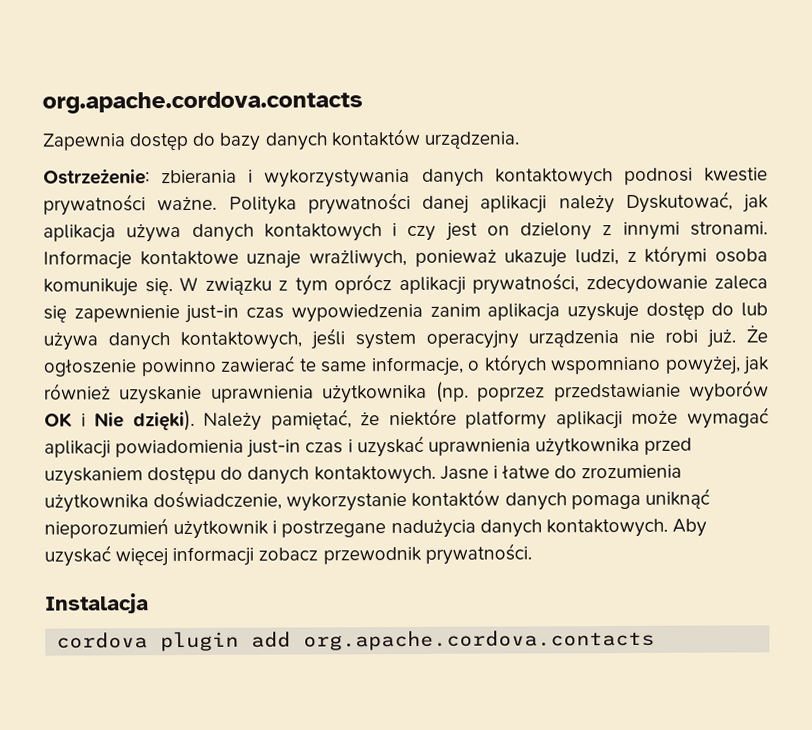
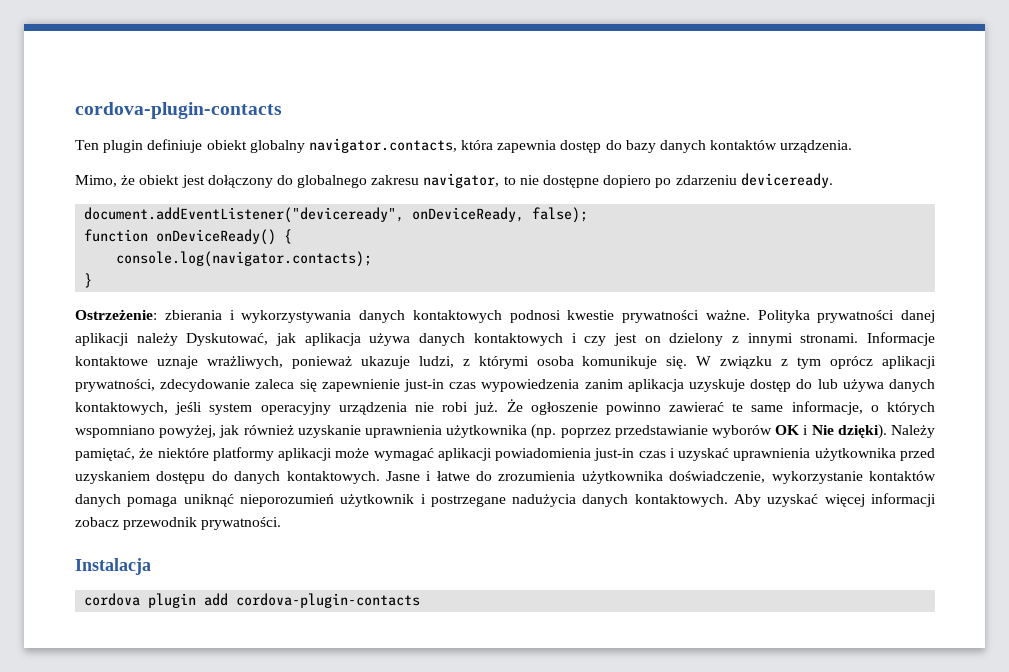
[42,91,363,114] [42,133,126,151] org.apache.cordova.contacts // Zapewnia -> [75,102,282,119] [75,138,557,153] cordova-plugin-contacts // Ten plugin definiuje obiekt globalny navigator.contacts, która zapewnia
(520, 140) none -> [75,173,833,188] [84,207,589,223] [84,229,293,245] [116,251,373,267] [84,273,93,288] // Mimo, że obiekt jest dołączony do globalnego zakresu navigator, to nie dostępne dopiero po zdarzeniu deviceready. // document.addEventListener("deviceready", onDeviceReady, false); // function onDeviceReady() { // console.log(navigator.contacts); // }
[303,629,656,651] org.apache.cordova.contacts -> [236,593,421,608] cordova-plugin-contacts

